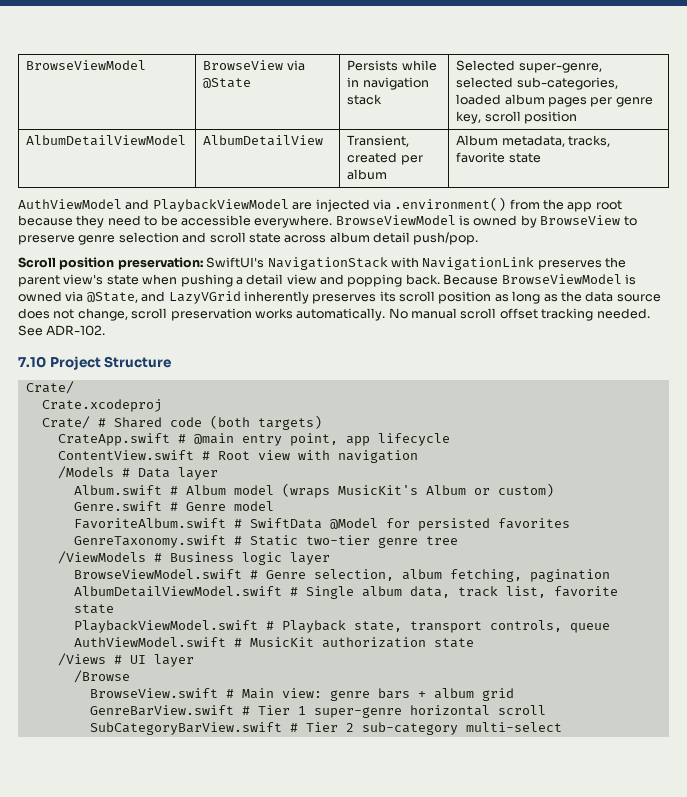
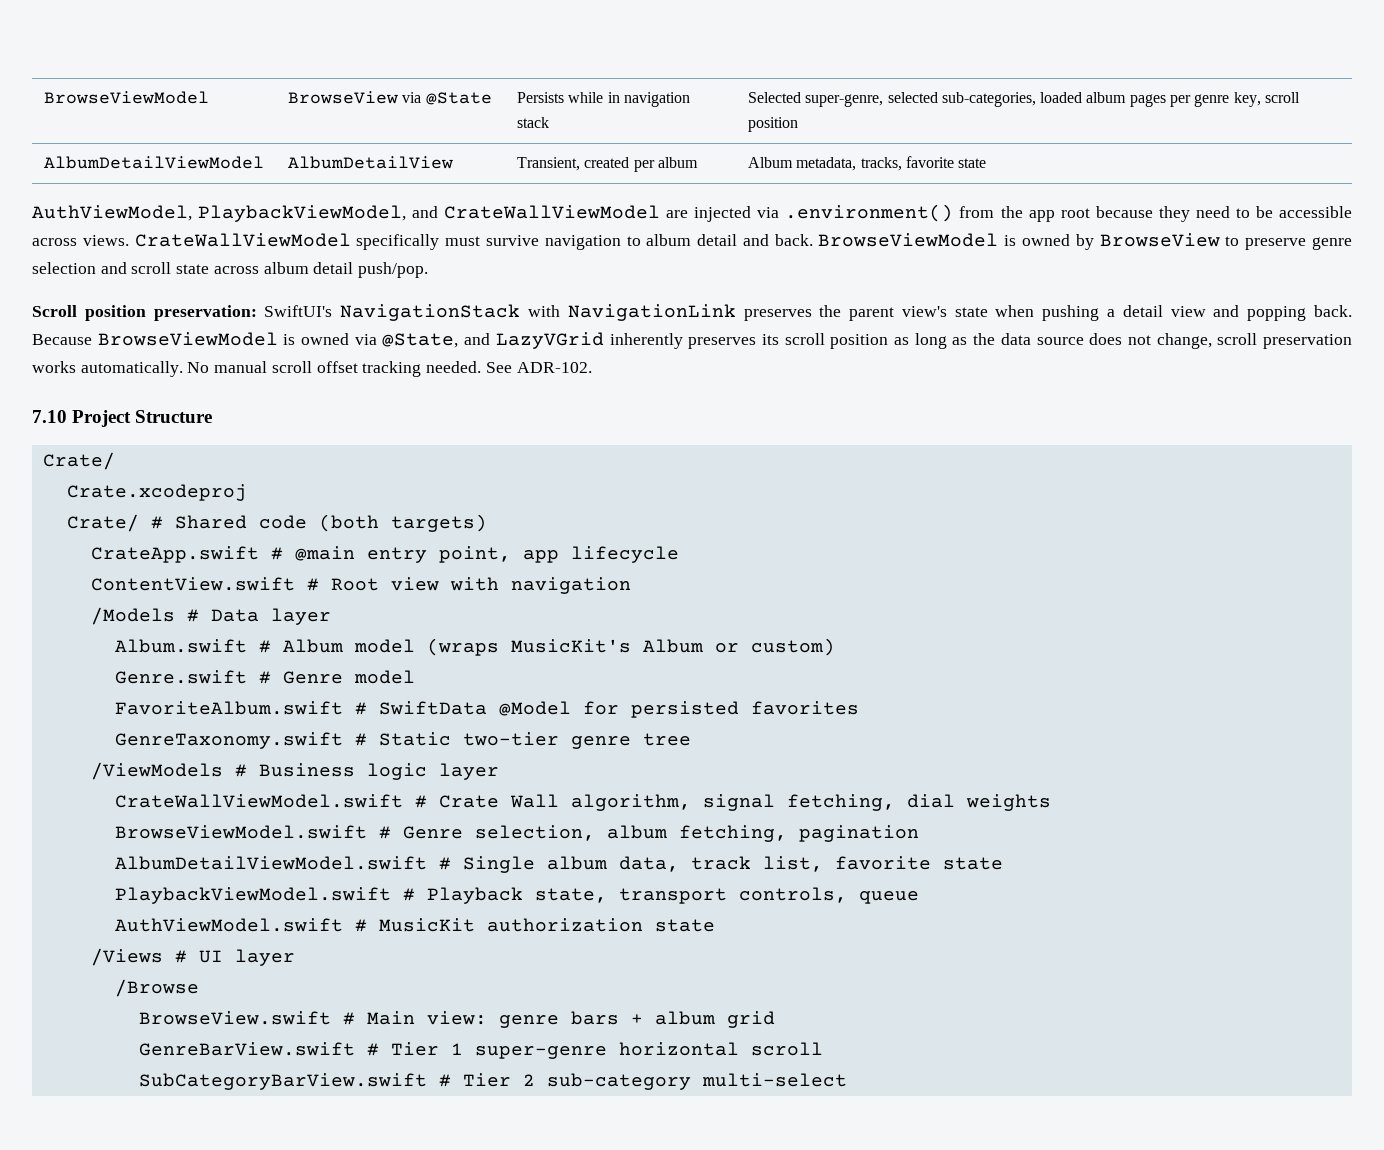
[18,199,289,212] AuthViewModel and PlaybackViewModel -> [32,205,661,222] AuthViewModel, PlaybackViewModel, and CrateWallViewModel
[254,215,333,228] everywhere. -> [32,233,813,250] across views. CrateWallViewModel specifically must survive navigation to album detail and back.
(330, 558) none -> [114,794,1051,811] // CrateWallViewModel.swift # Crate Wall algorithm, signal fetching, dial weights

